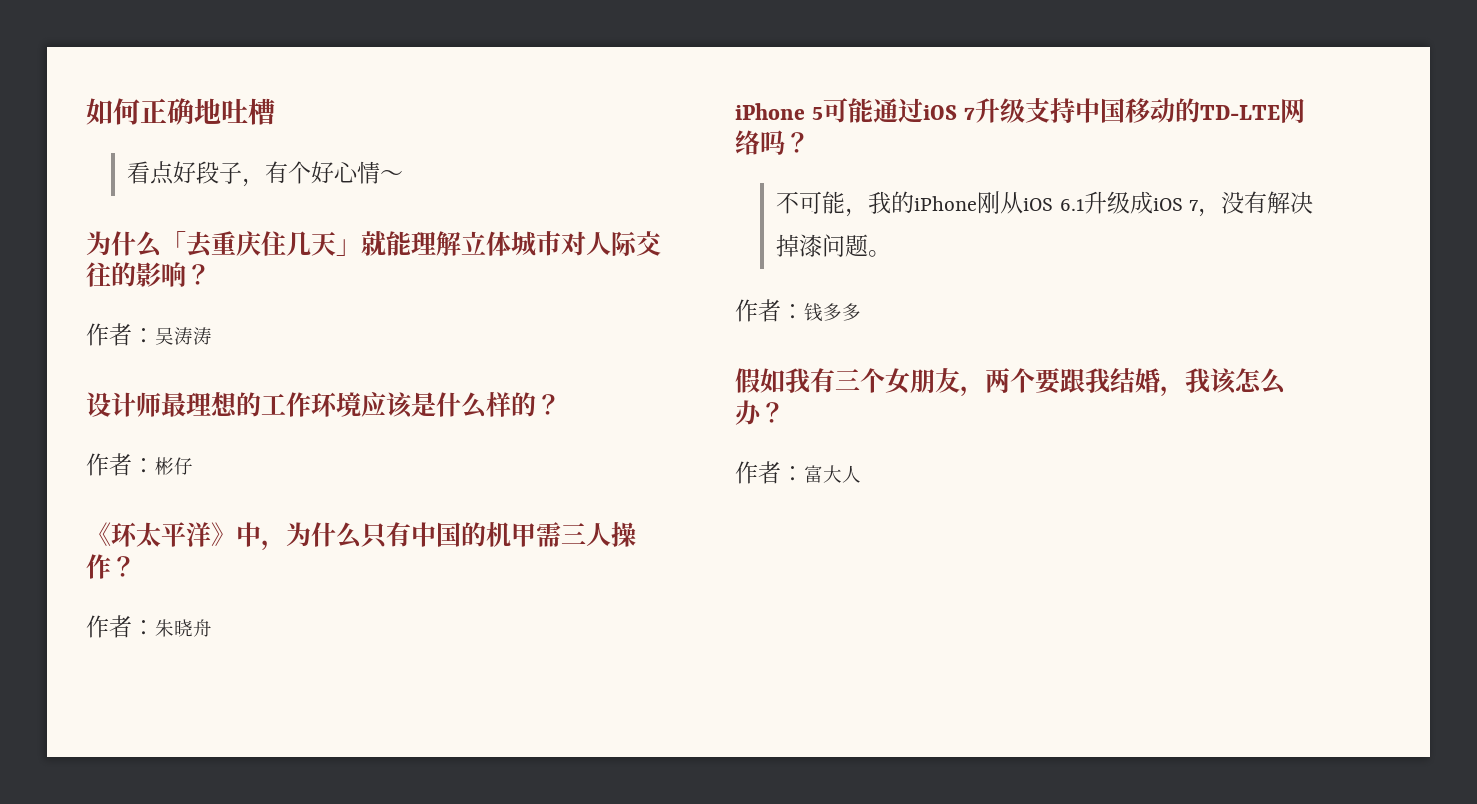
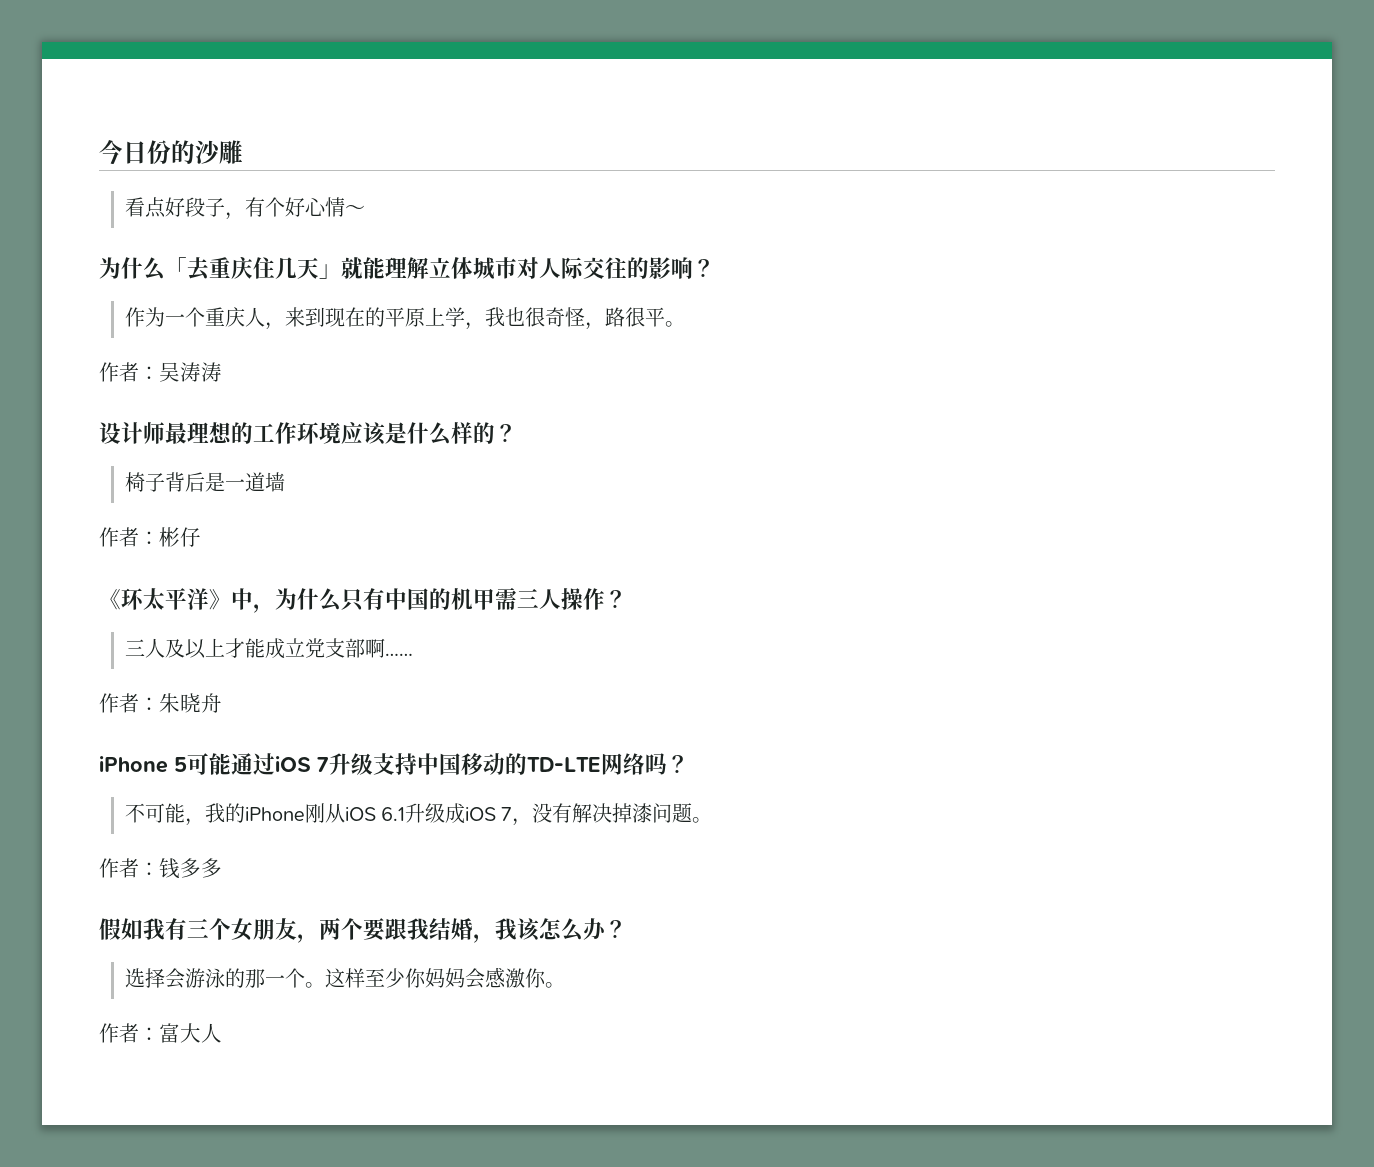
[86,98,275,125] 如何正确地吐槽 -> [99,140,243,165] 今日份的沙雕
(211, 274) none -> [124,307,685,330] // 作为一个重庆人，来到现在的平原上学，我也很奇怪，路很平。
(561, 404) none -> [124,472,285,492] // 椅子背后是一道墙
(136, 566) none -> [124,638,413,659] // 三人及以上才能成立党支部啊……
(785, 412) none -> [124,967,565,989] // 选择会游泳的那一个。这样至少你妈妈会感激你。

